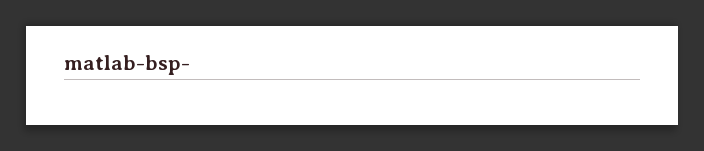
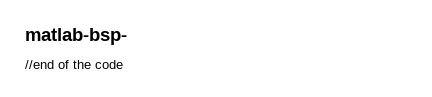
(190, 65) none -> [25,60,123,69] // //end of the code

